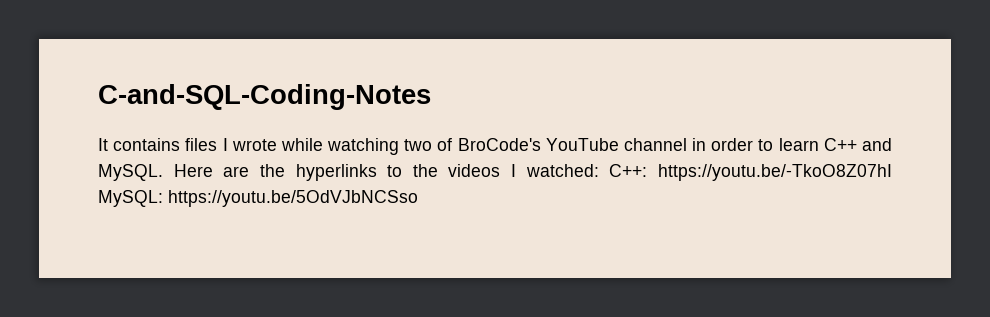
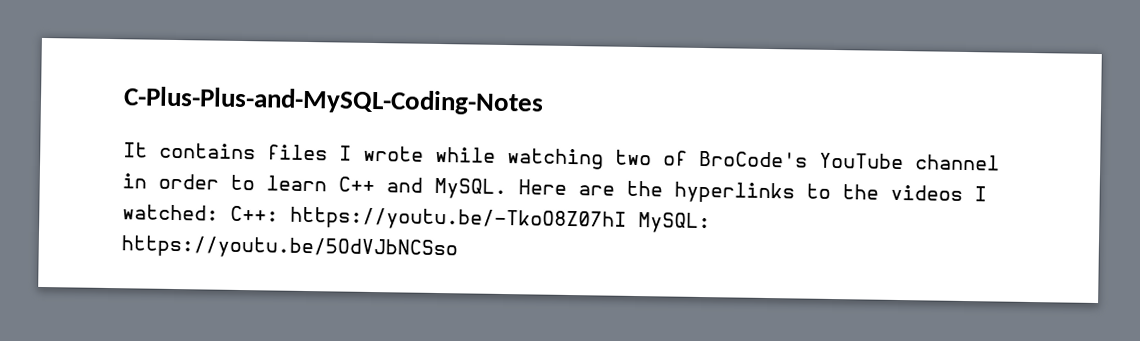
[98,84,431,110] C-and-SQL-Coding-Notes -> [123,86,544,116] C-Plus-Plus-and-MySQL-Coding-Notes

